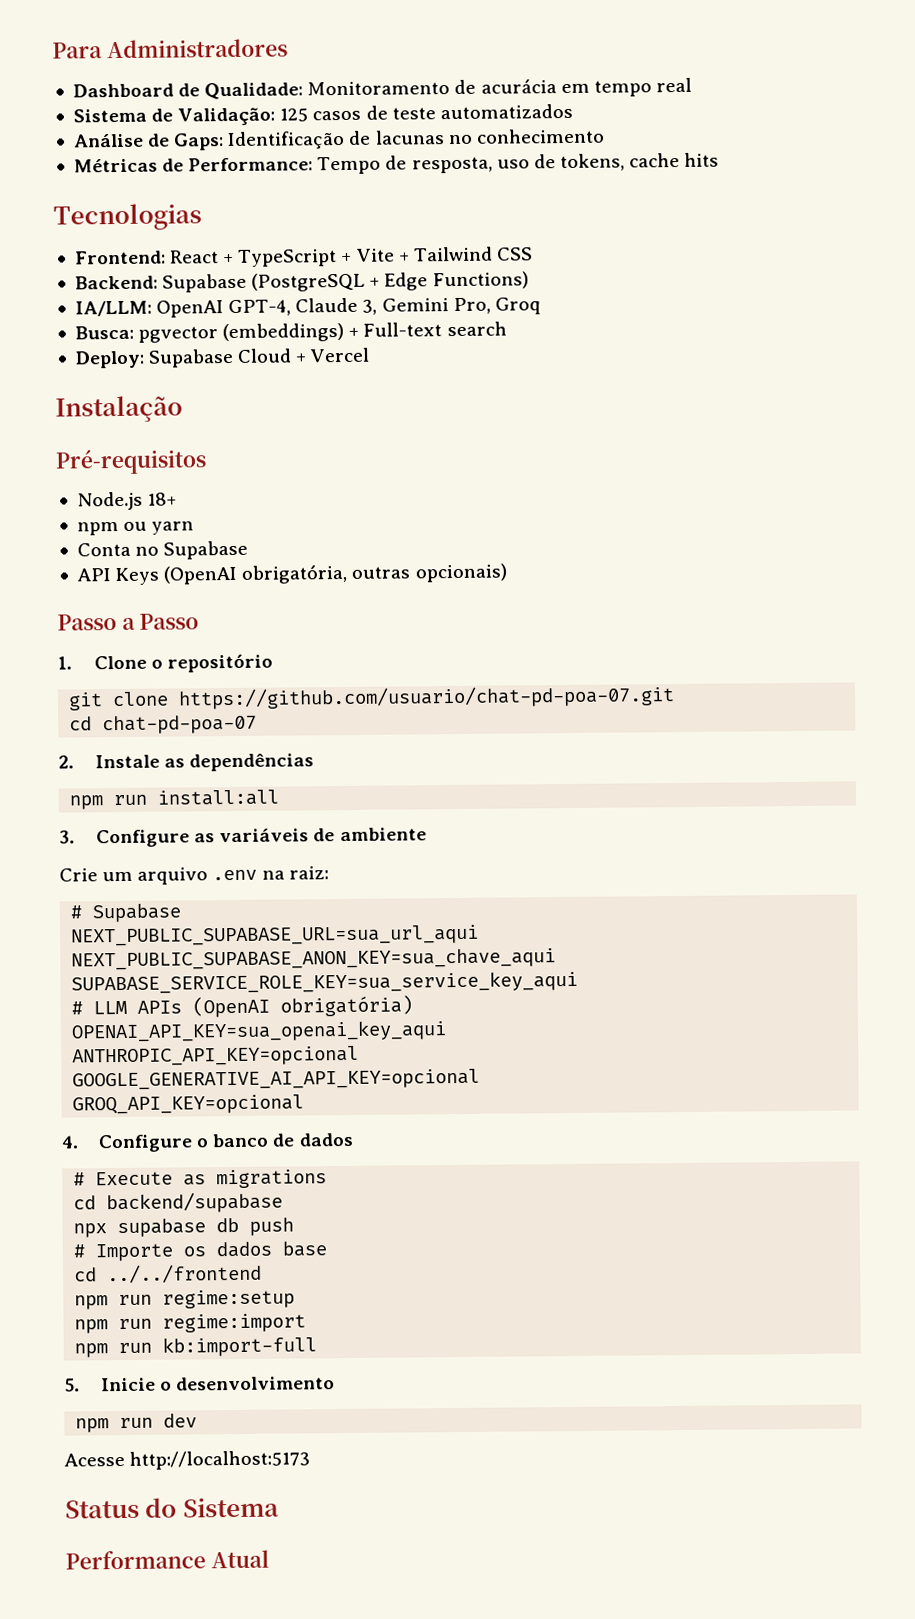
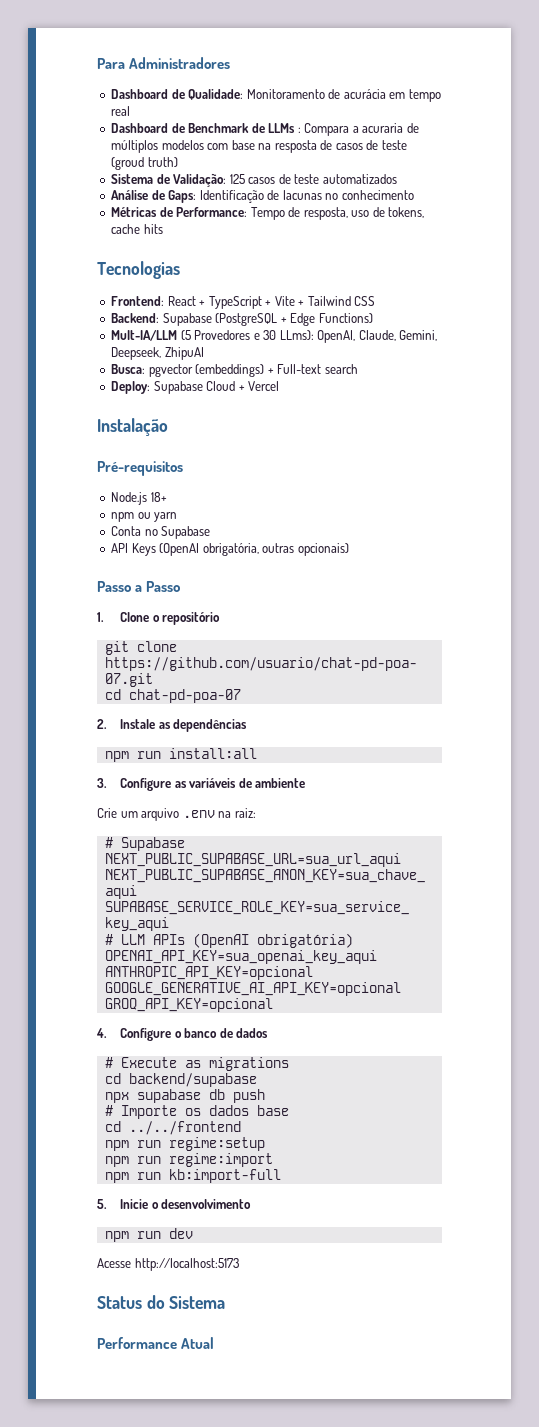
(692, 85) none -> [111,123,419,136] [111,140,407,153] [111,157,178,170] // Dashboard de Benchmark de LLMs : Compara a acuraria de múltiplos modelos com base na resposta de casos de teste (groud truth)
[74,297,541,318] IA/LLM: OpenAI GPT-4, Claude 3, Gemini Pro, Groq -> [111,330,438,343] [111,347,204,360] Mult-IA/LLM (5 Provedores e 30 LLms): OpenAI, Claude, Gemini, Deepseek, ZhipuAI

